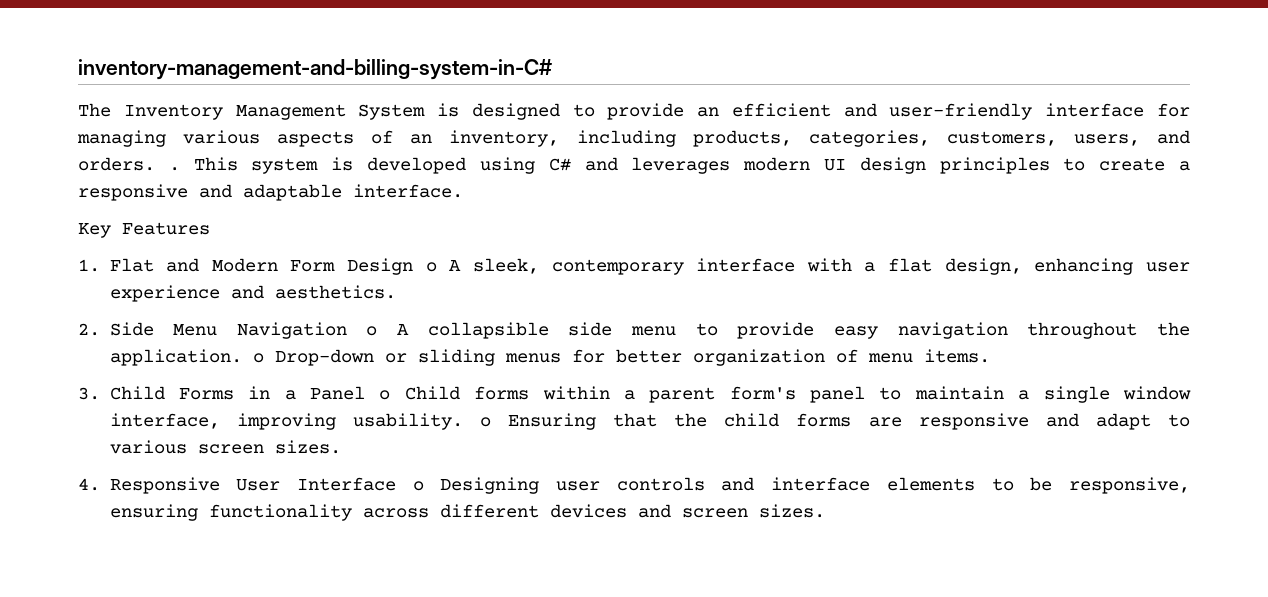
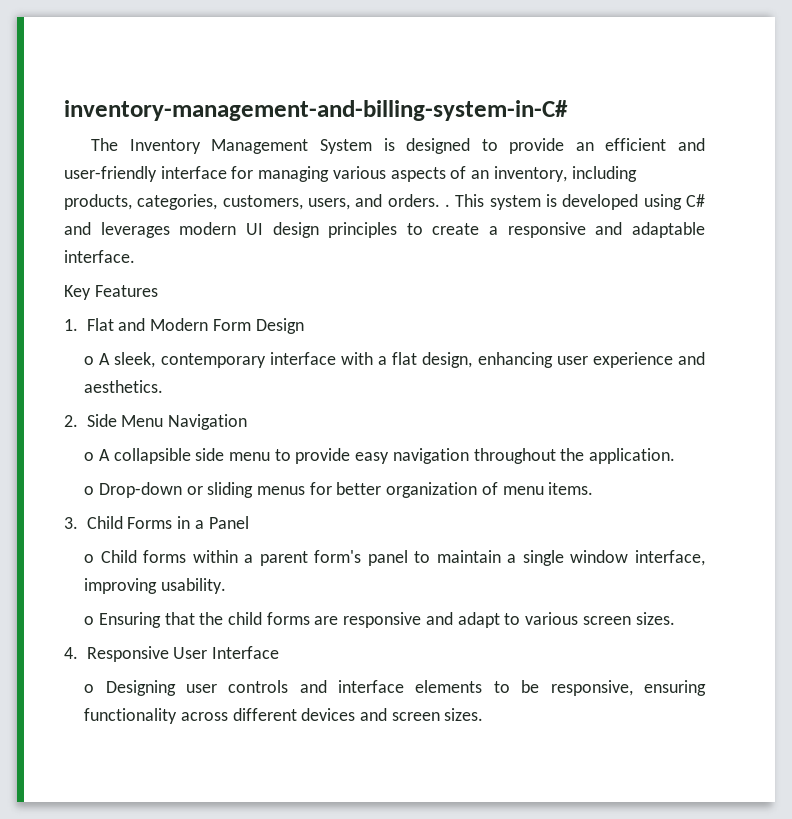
(414, 266) none -> (304, 326) //
(347, 330) none -> (248, 422) //
(242, 357) none -> (676, 456) //
(366, 393) none -> (249, 522) //
(463, 421) none -> (226, 586) //
(396, 484) none -> (280, 652) //

